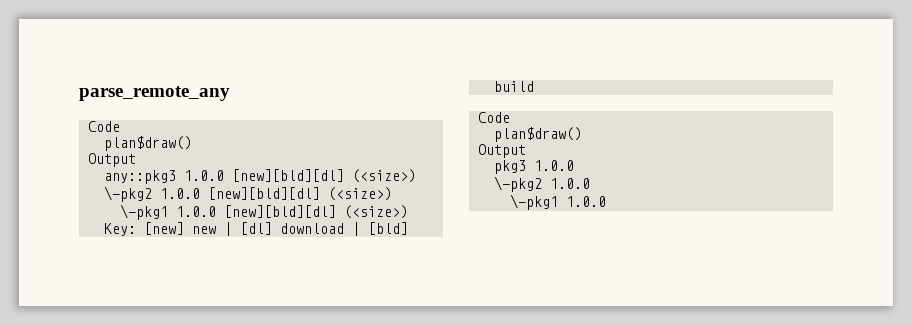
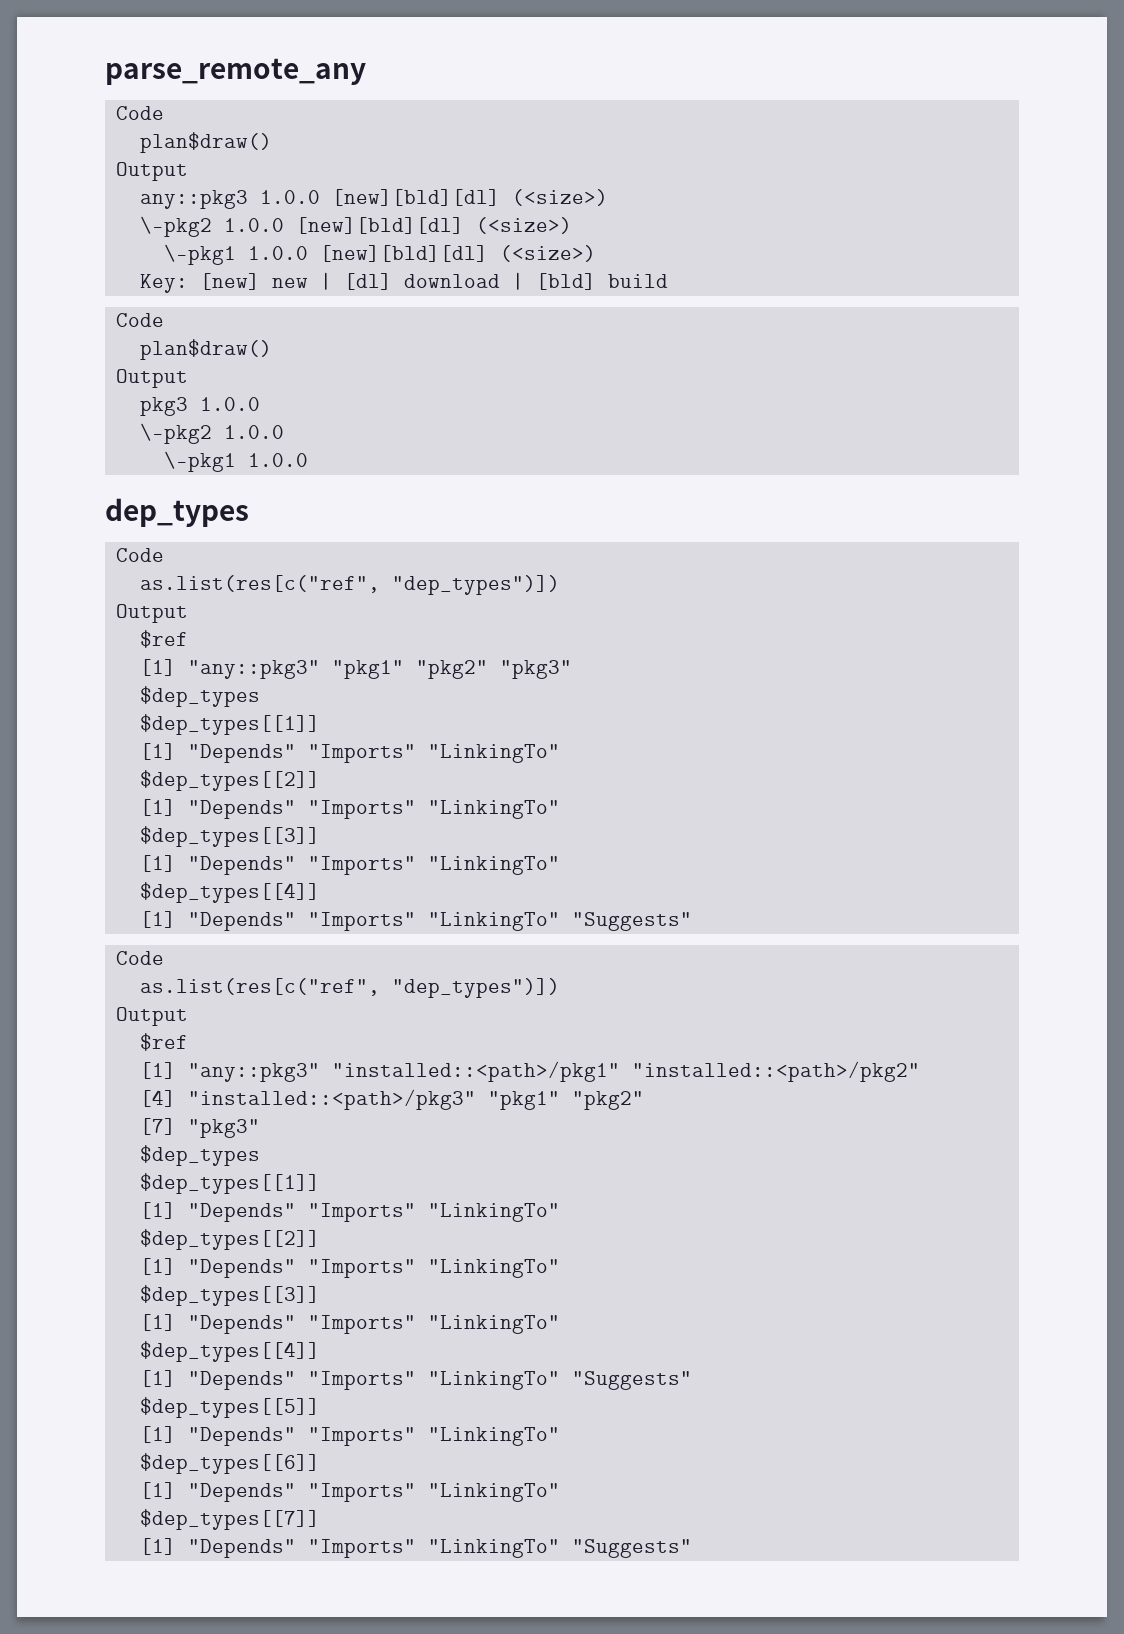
(607, 201) none -> [105,498,249,527] [116,548,165,562] [140,575,561,595] [116,604,189,623] [140,630,189,648] [140,659,573,679] [140,686,261,707] [140,714,321,735] [140,743,561,763] [140,770,321,791] [140,799,561,819] [140,826,321,847] [140,855,561,875] [140,882,321,903] [140,911,693,931] [116,951,165,965] [140,978,561,998] [116,1007,189,1026] [140,1033,189,1051] [140,1061,921,1082] [140,1089,645,1110] [140,1118,261,1138] [140,1145,261,1166] [140,1173,321,1194] [140,1202,561,1222] [140,1229,321,1250] [140,1258,561,1278] [140,1285,321,1306] [140,1314,561,1334] [140,1341,321,1362] [140,1370,693,1390] [140,1397,321,1418] [140,1426,561,1446] [140,1453,321,1474] [140,1482,561,1502] [140,1509,321,1530] [140,1538,693,1558] // dep_types // Code // as.list(res[c("ref", "dep_types")]) // Output // $ref // [1] "any::pkg3" "pkg1" "pkg2" "pkg3" // $dep_types // $dep_types[[1]] // [1] "Depends" "Imports" "LinkingTo" // $dep_types[[2]] // [1] "Depends" "Imports" "LinkingTo" // $dep_types[[3]] // [1] "Depends" "Imports" "LinkingTo" // $dep_types[[4]] // [1] "Depends" "Imports" "LinkingTo" "Suggests" // Code // as.list(res[c("ref", "dep_types")]) // Output // $ref // [1] "any::pkg3" "installed::<path>/pkg1" "installed::<path>/pkg2" // [4] "installed::<path>/pkg3" "pkg1" "pkg2" // [7] "pkg3" // $dep_types // $dep_types[[1]] // [1] "Depends" "Imports" "LinkingTo" // $dep_types[[2]] // [1] "Depends" "Imports" "LinkingTo" // $dep_types[[3]] // [1] "Depends" "Imports" "LinkingTo" // $dep_types[[4]] // [1] "Depends" "Imports" "LinkingTo" "Suggests" // $dep_types[[5]] // [1] "Depends" "Imports" "LinkingTo" // $dep_types[[6]] // [1] "Depends" "Imports" "LinkingTo" // $dep_types[[7]] // [1] "Depends" "Imports" "LinkingTo" "Suggests"

